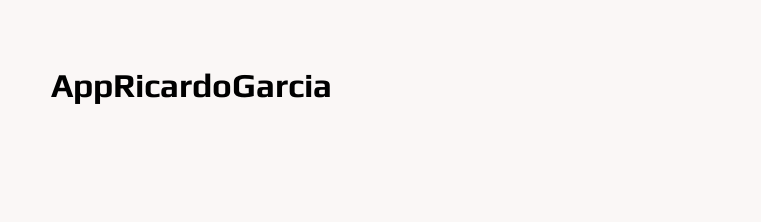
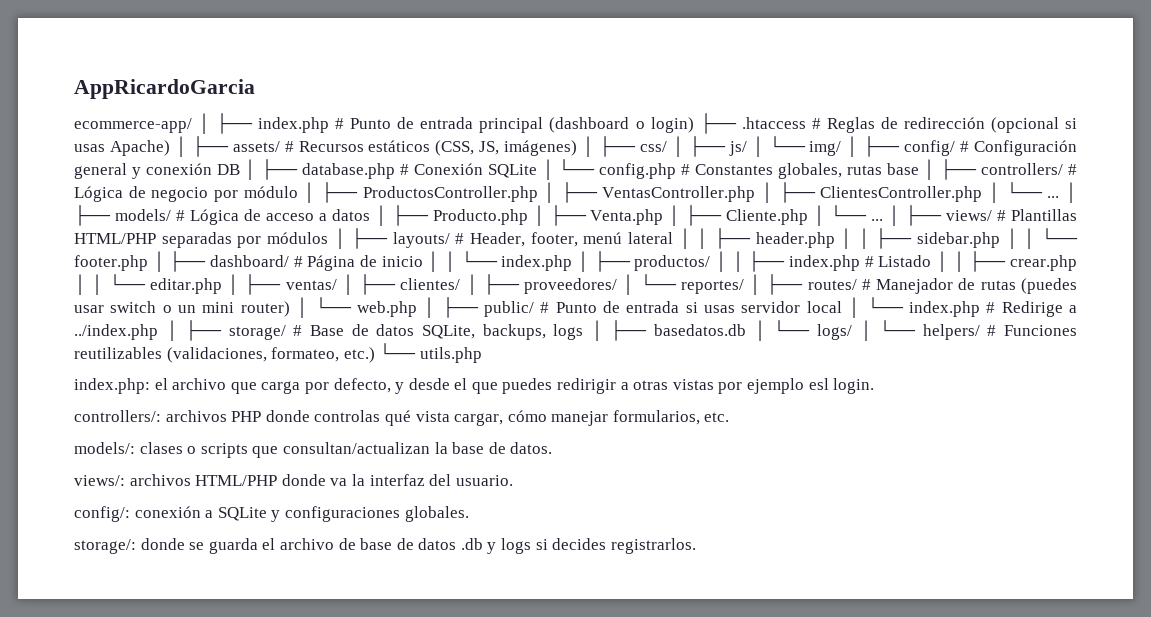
(332, 88) none -> [74,113,1078,134] [74,136,1077,157] [74,159,1078,180] [74,182,1077,203] [74,205,1078,226] [74,228,1078,249] [74,251,1077,272] [74,274,1077,295] [74,297,1078,318] [74,320,1077,341] [74,343,482,363] [74,378,875,394] [74,410,730,426] [74,442,553,458] [74,474,513,486] [74,506,469,522] [74,538,696,554] // ecommerce-app/ │ ├── index.php # Punto de entrada principal (dashboard o login) ├── .htaccess # Reglas de redirección (opcional si usas Apache) │ ├── assets/ # Recursos estáticos (CSS, JS, imágenes) │ ├── css/ │ ├── js/ │ └── img/ │ ├── config/ # Configuración general y conexión DB │ ├── database.php # Conexión SQLite │ └── config.php # Constantes globales, rutas base │ ├── controllers/ # Lógica de negocio por módulo │ ├── ProductosController.php │ ├── VentasController.php │ ├── ClientesController.php │ └── ... │ ├── models/ # Lógica de acceso a datos │ ├── Producto.php │ ├── Venta.php │ ├── Cliente.php │ └── ... │ ├── views/ # Plantillas HTML/PHP separadas por módulos │ ├── layouts/ # Header, footer, menú lateral │ │ ├── header.php │ │ ├── sidebar.php │ │ └── footer.php │ ├── dashboard/ # Página de inicio │ │ └── index.php │ ├── productos/ │ │ ├── index.php # Listado │ │ ├── crear.php │ │ └── editar.php │ ├── ventas/ │ ├── clientes/ │ ├── proveedores/ │ └── reportes/ │ ├── routes/ # Manejador de rutas (puedes usar switch o un mini router) │ └── web.php │ ├── public/ # Punto de entrada si usas servidor local │ └── index.php # Redirige a ../index.php │ ├── storage/ # Base de datos SQLite, backups, logs │ ├── basedatos.db │ └── logs/ │ └── helpers/ # Funciones reutilizables (validaciones, formateo, etc.) └── utils.php // index.php: el archivo que carga por defecto, y desde el que puedes redirigir a otras vistas por ejemplo esl login. // controllers/: archivos PHP donde controlas qué vista cargar, cómo manejar formularios, etc. // models/: clases o scripts que consultan/actualizan la base de datos. // views/: archivos HTML/PHP donde va la interfaz del usuario. // config/: conexión a SQLite y configuraciones globales. // storage/: donde se guarda el archivo de base de datos .db y logs si decides registrarlos.

